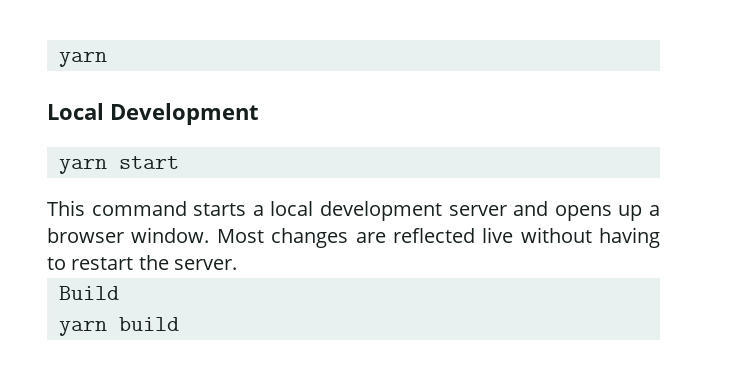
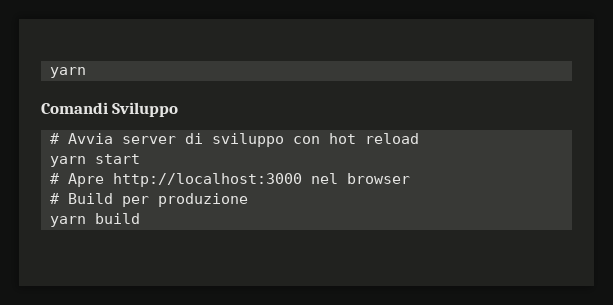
[47,103,259,125] [58,156,179,174] [47,200,661,221] [47,227,660,248] [47,255,237,270] Local Development // yarn start // This command starts a local development server and opens up a browser window. Most changes are reflected live without having to restart the server. // -> [41,102,179,117] [50,133,420,147] [50,154,141,167] [50,173,411,187] [50,193,60,204] Comandi Sviluppo // # Avvia server di sviluppo con hot reload // yarn start // # Apre http://localhost:3000 nel browser // #
(119, 293) none -> [122,193,249,207] per produzione

